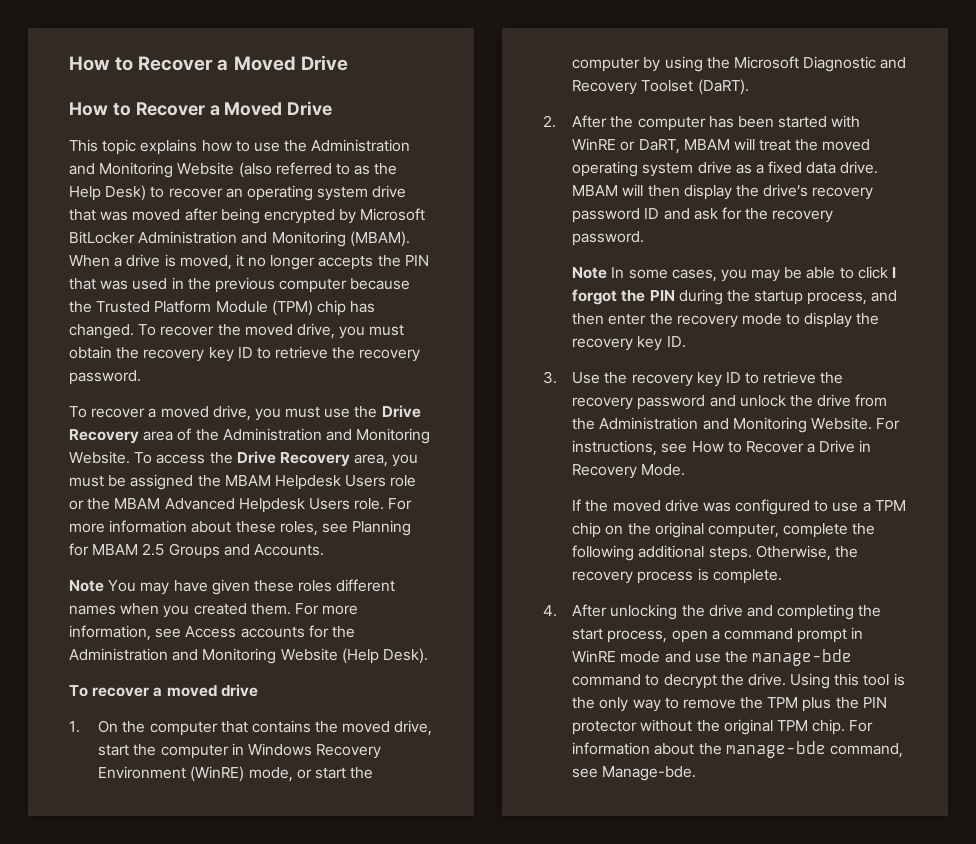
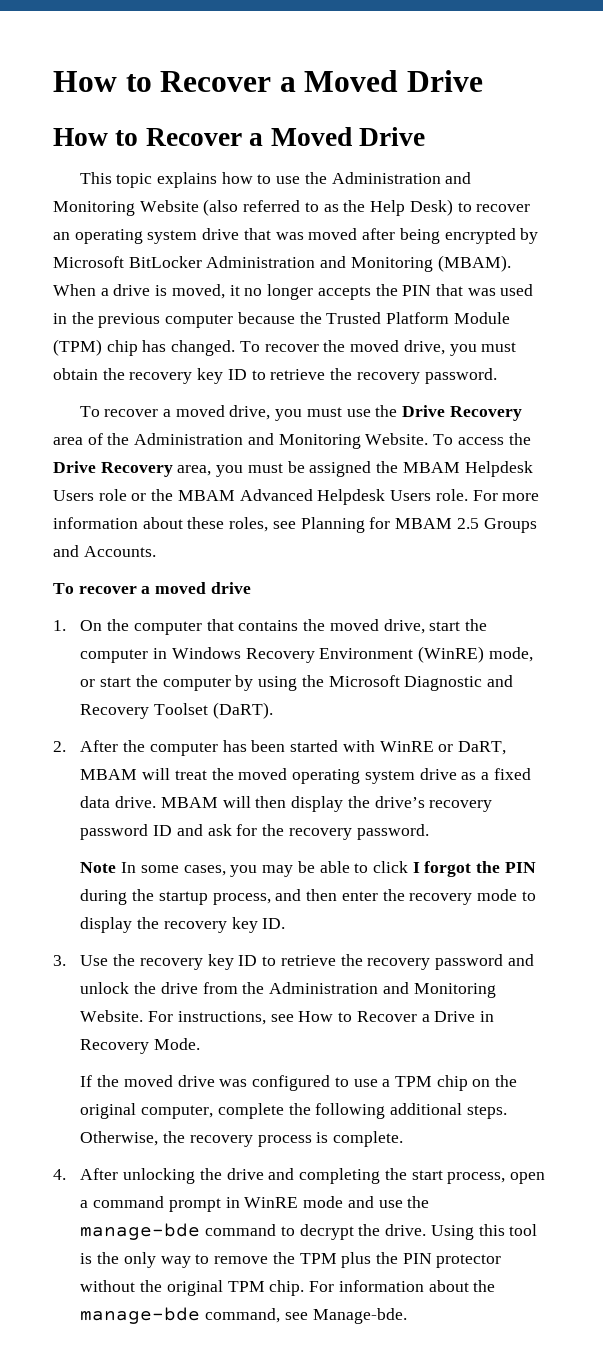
[69,579,396,595] [69,603,359,618] [69,625,355,641] [69,648,428,664] // Note You may have given these roles different names when you created them. For more information, see Access accounts for the Administration and Monitoring Website (Help Desk). -> (156, 551) none

